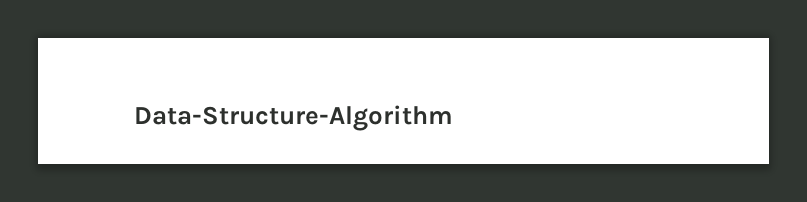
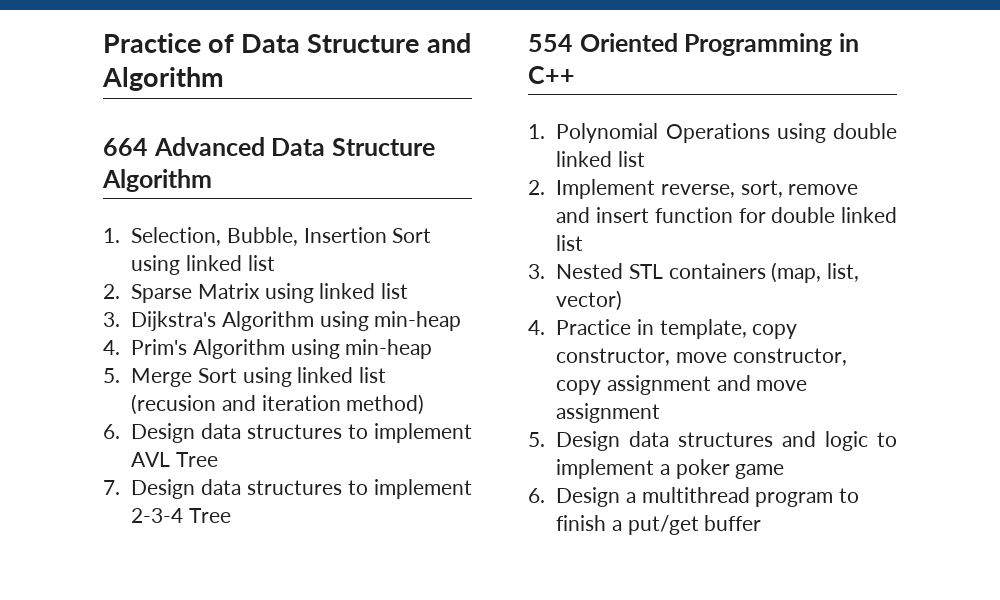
[134,105,453,131] Data-Structure-Algorithm -> [103,33,471,53] [102,67,224,91] [103,137,435,156] [102,169,212,192] [103,227,432,246] [131,255,275,275] [103,283,409,303] [103,311,462,331] [103,339,433,359] [103,367,387,387] [131,394,425,415] [103,423,472,443] [131,452,219,467] [103,479,472,499] [131,508,232,523] [528,33,859,56] [528,66,575,84] [528,123,897,143] [556,151,646,167] [528,179,859,199] [556,207,897,223] [556,235,584,251] [528,262,860,283] [556,290,623,311] [528,319,798,339] [556,348,847,366] [556,375,808,395] [556,403,661,423] [528,431,897,451] [556,459,785,479] [528,487,860,507] [556,515,762,535] Practice of Data Structure and Algorithm // 664 Advanced Data Structure Algorithm // 1. Selection, Bubble, Insertion Sort using linked list // 2. Sparse Matrix using linked list // 3. Dijkstra's Algorithm using min-heap // 4. Prim's Algorithm using min-heap // 5. Merge Sort using linked list (recusion and iteration method) // 6. Design data structures to implement AVL Tree // 7. Design data structures to implement 2-3-4 Tree // 554 Oriented Programming in C++ // 1. Polynomial Operations using double linked list // 2. Implement reverse, sort, remove and insert function for double linked list // 3. Nested STL containers (map, list, vector) // 4. Practice in template, copy constructor, move constructor, copy assignment and move assignment // 5. Design data structures and logic to implement a poker game // 6. Design a multithread program to finish a put/get buffer

